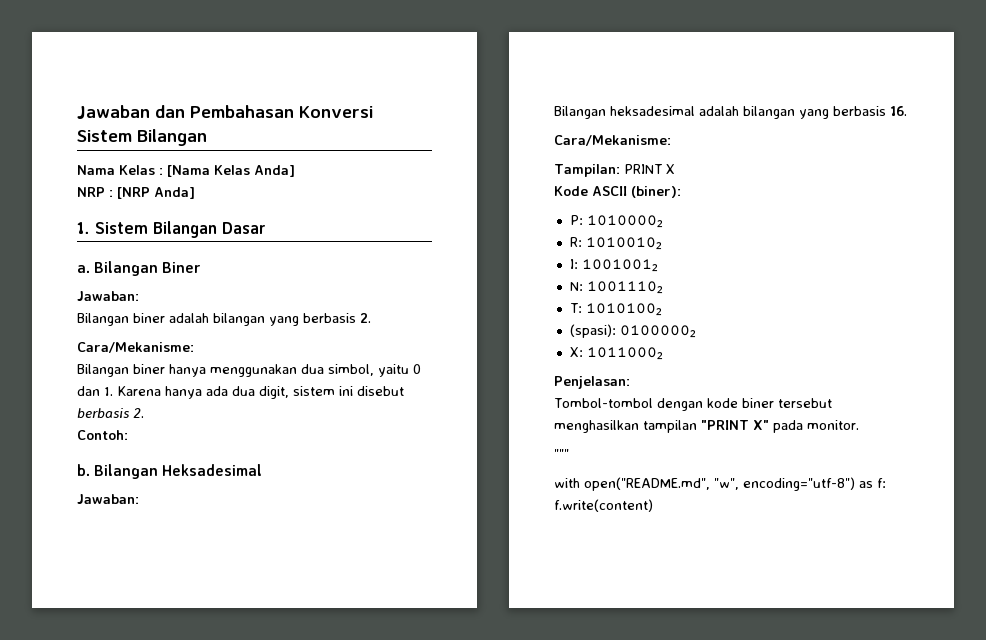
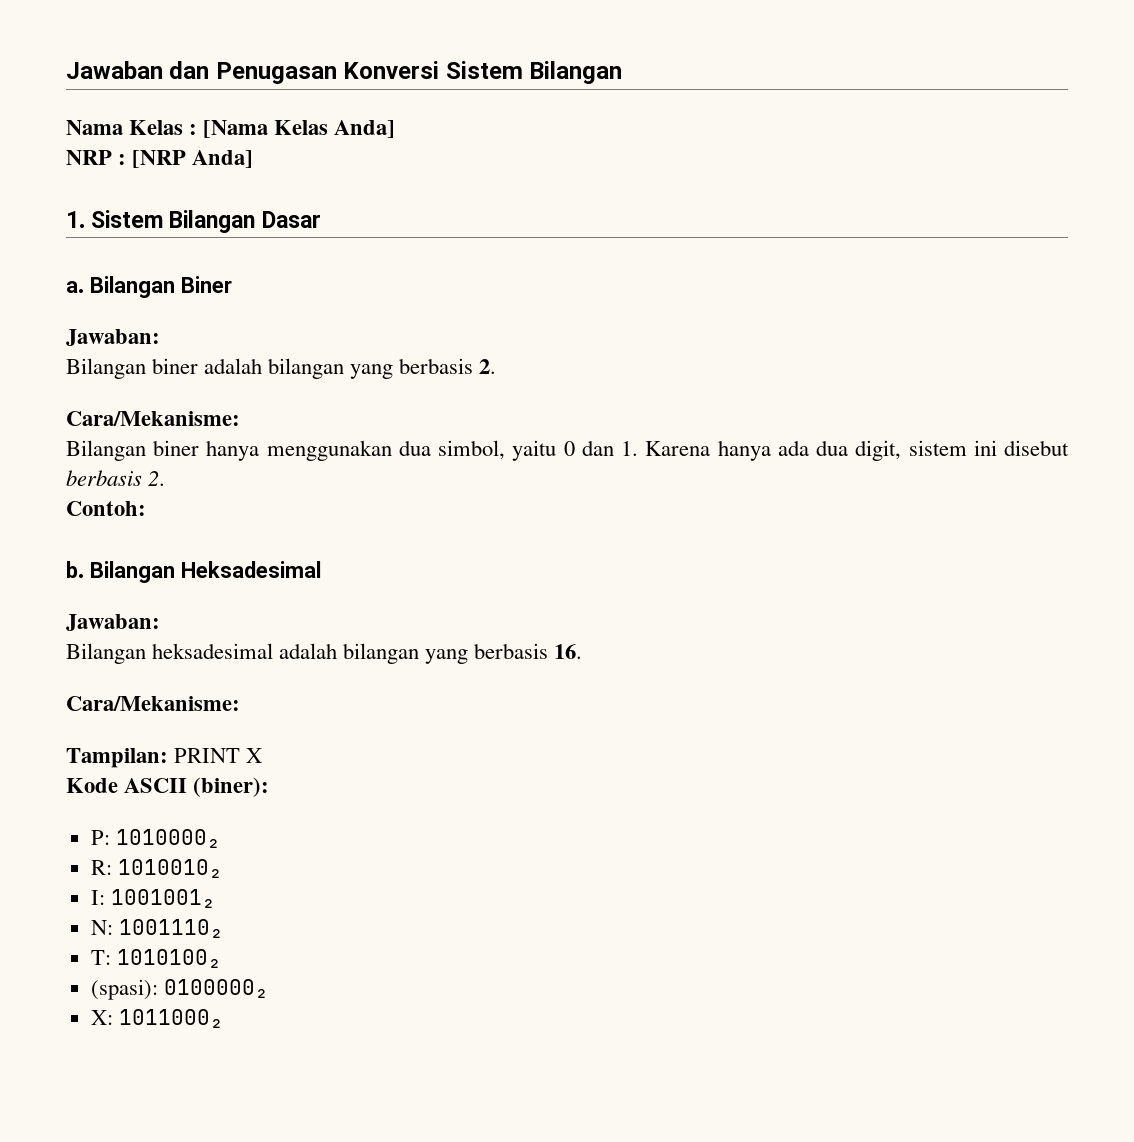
[190,105,294,118] Pembahasan -> [215,62,337,84] Penugasan
[554,376,630,389] [554,398,832,411] [554,420,859,433] [554,449,569,459] [554,477,886,491] [554,499,653,512] // Penjelasan: // Tombol-tombol dengan kode biner tersebut menghasilkan tampilan "PRINT X" pada monitor. // """ // with open("README.md", "w", encoding="utf-8") as f: f.write(content) -> (223, 1018) none

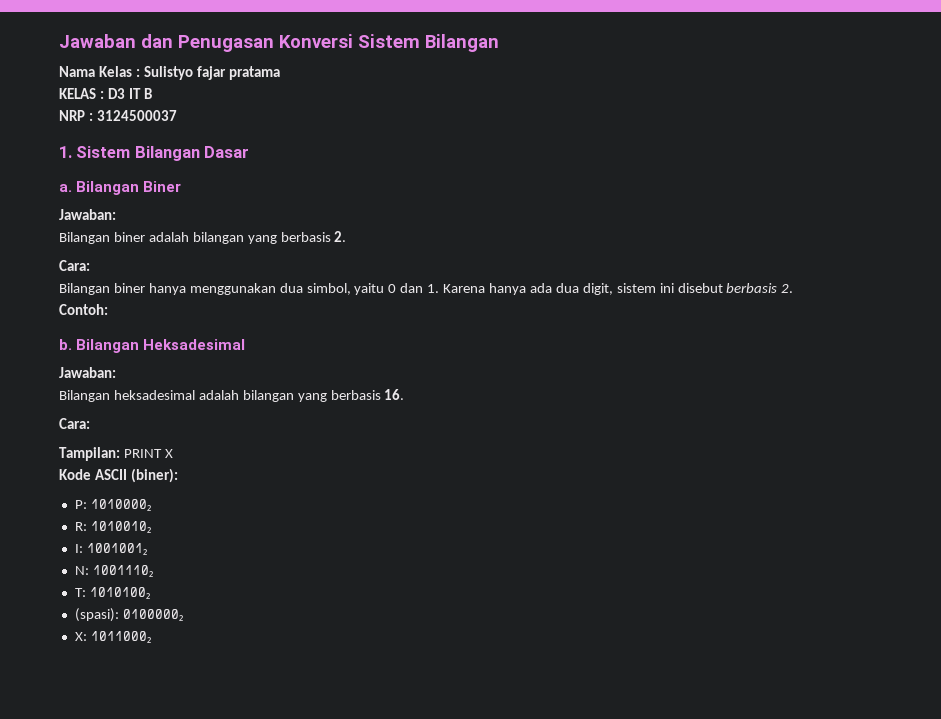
[203,120,396,138] [Nama Kelas Anda] -> [143,66,280,80] [59,88,152,99] Sulistyo fajar pratama // KELAS : D3 IT B
[132,150,254,168] [NRP Anda] -> [96,110,177,121] 3124500037
[66,411,240,426] Cara/Mekanisme: -> [59,260,90,271] Cara:
[66,696,240,711] Cara/Mekanisme: -> [59,418,90,429] Cara:

